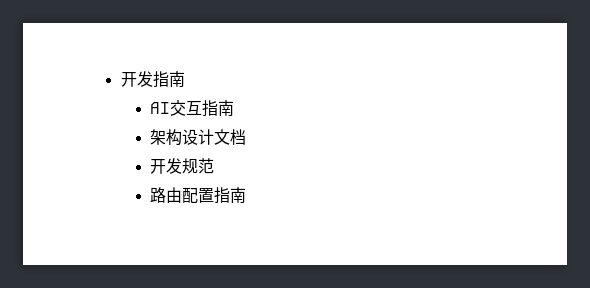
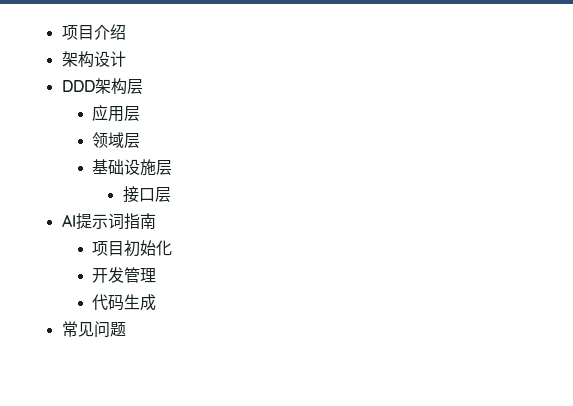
[120,71,185,88] [150,100,235,117] [150,129,247,146] [150,158,215,174] [150,187,247,204] 开发指南 // AI交互指南 // 架构设计文档 // 开发规范 // 路由配置指南 -> [61,24,126,40] [61,51,126,68] [61,78,143,95] [92,104,141,122] [92,132,141,148] [92,159,173,176] [122,186,171,203] [61,213,156,230] [92,240,173,257] [92,267,157,283] [92,294,157,311] [61,321,126,338] 项目介绍 // 架构设计 // DDD架构层 // 应用层 // 领域层 // 基础设施层 // 接口层 // AI提示词指南 // 项目初始化 // 开发管理 // 代码生成 // 常见问题

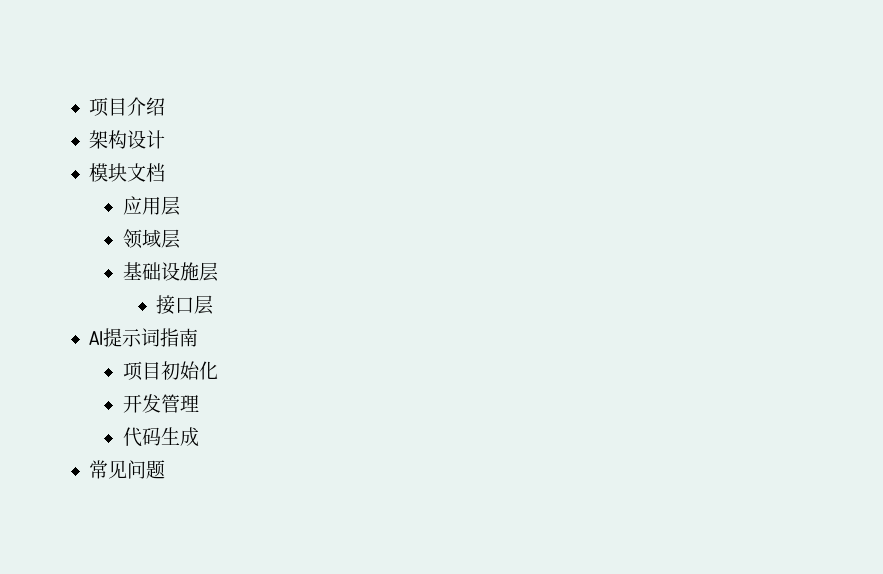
[61,78,143,95] DDD架构层 -> [88,163,165,182] 模块文档

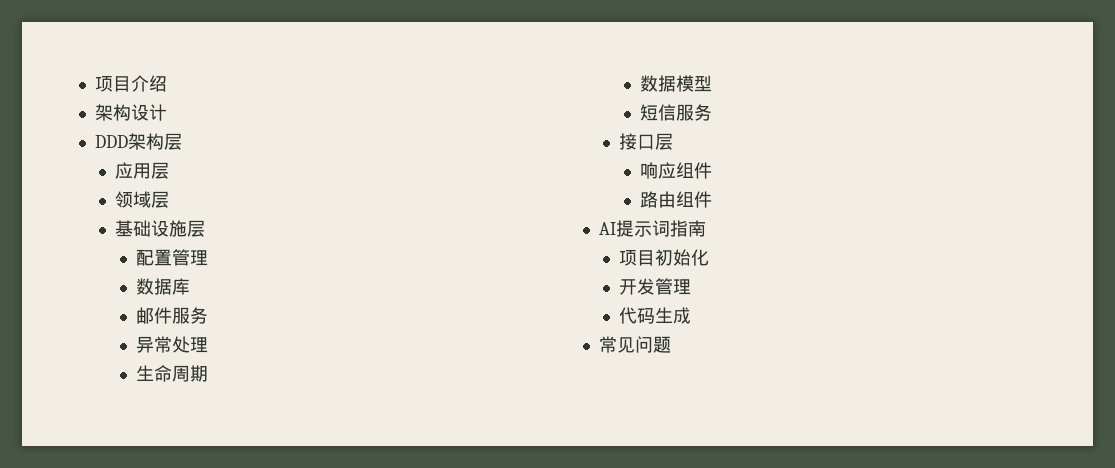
[88,163,165,182] 模块文档 -> [94,133,182,150] DDD架构层
[156,295,214,315] 接口层 -> [136,249,209,266] [136,278,191,295] [136,307,209,324] [136,336,209,353] [136,365,209,382] [640,75,713,92] [640,104,713,121] [619,133,674,150] [640,162,713,179] [640,191,713,208] 配置管理 // 数据库 // 邮件服务 // 异常处理 // 生命周期 // 数据模型 // 短信服务 // 接口层 // 响应组件 // 路由组件

